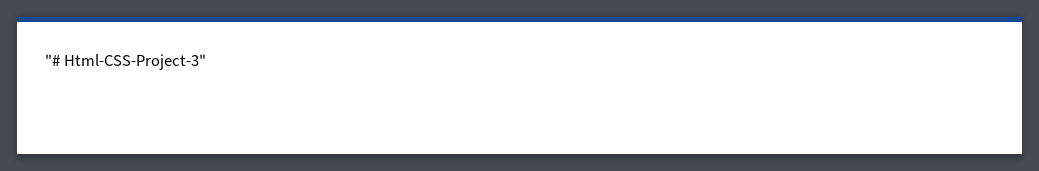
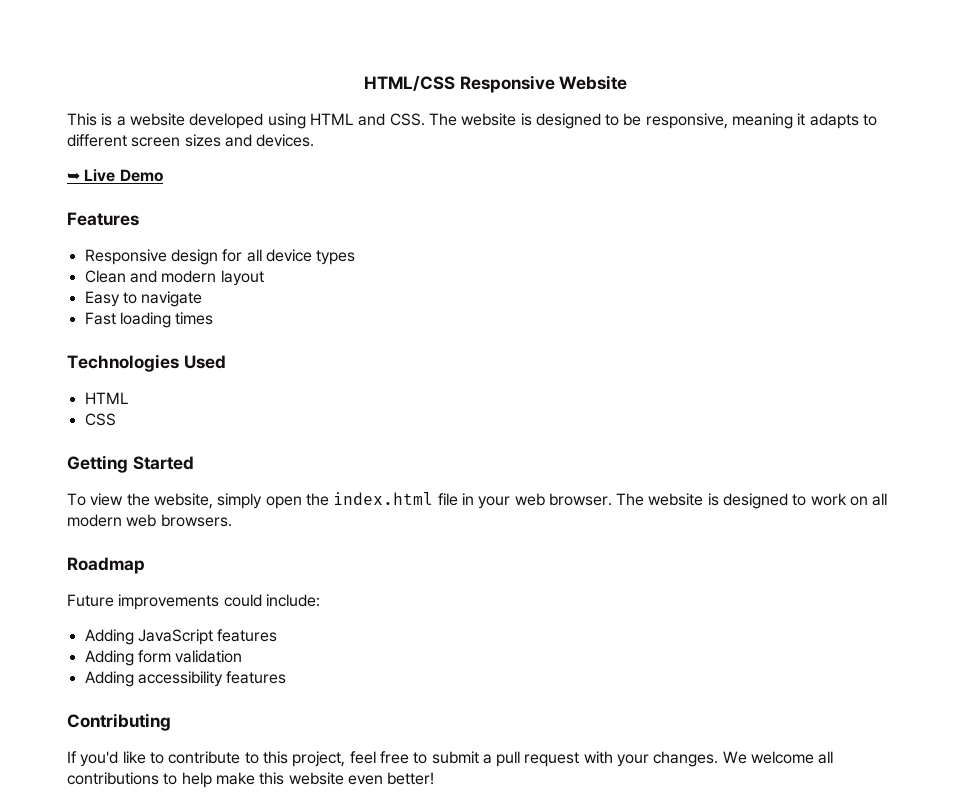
[45,54,207,70] "# Html-CSS-Project-3" -> [363,75,628,93] [67,113,878,129] [67,134,315,147] [67,169,163,182] [67,212,139,226] [84,249,356,265] [84,270,264,286] [84,291,203,307] [84,312,214,328] [67,354,226,372] [84,392,129,404] [84,413,116,426] [67,455,194,473] [67,492,888,509] [67,514,232,527] [67,557,145,574] [67,594,320,610] [84,629,278,645] [84,650,243,666] [84,671,287,687] [67,713,171,731] [67,751,834,767] [67,772,435,788] HTML/CSS Responsive Website // This is a website developed using HTML and CSS. The website is designed to be responsive, meaning it adapts to different screen sizes and devices. // ➥ Live Demo // Features // Responsive design for all device types // Clean and modern layout // Easy to navigate // Fast loading times // Technologies Used // HTML // CSS // Getting Started // To view the website, simply open the index.html file in your web browser. The website is designed to work on all modern web browsers. // Roadmap // Future improvements could include: // Adding JavaScript features // Adding form validation // Adding accessibility features // Contributing // If you'd like to contribute to this project, feel free to submit a pull request with your changes. We welcome all contributions to help make this website even better!

